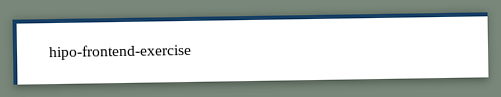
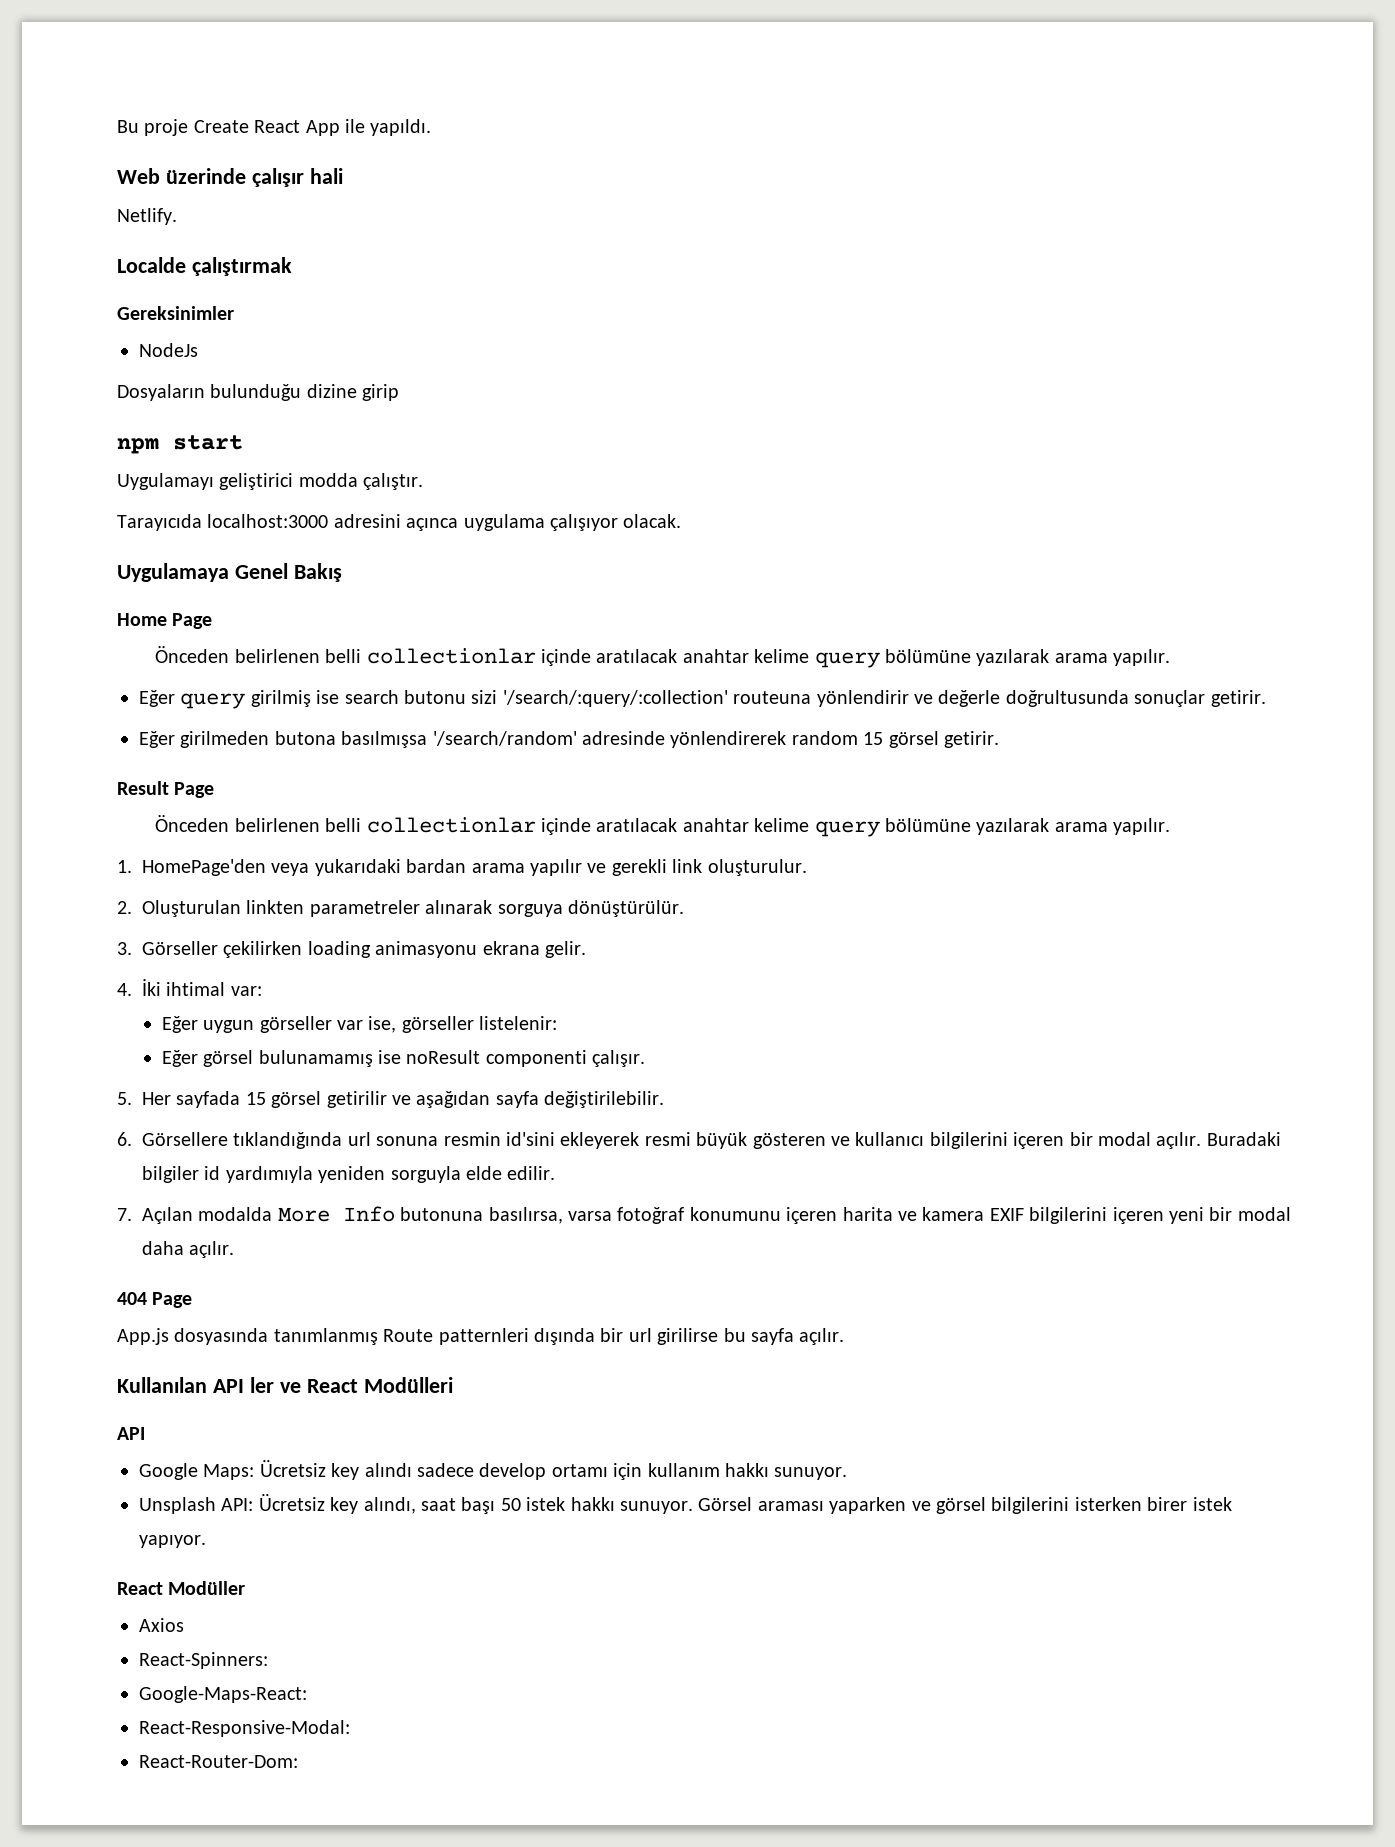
[48,43,192,61] hipo-frontend-exercise -> [117,119,432,136] [117,168,343,187] [117,208,177,225] [117,257,292,276] [117,306,234,320] [139,343,198,357] [117,384,400,401] [117,435,243,454] [117,473,424,490] [117,514,682,531] [117,563,342,582] [117,613,213,629] [155,646,1171,668] [139,690,1266,709] [139,731,999,748] [117,781,215,798] [155,815,1171,837] [117,859,807,876] [117,900,684,917] [117,941,586,958] [117,979,262,996] [161,1016,558,1033] [161,1050,646,1067] [117,1091,665,1108] [117,1132,1281,1149] [142,1166,556,1183] [117,1206,1291,1224] [142,1241,235,1258] [117,1292,193,1308] [117,1328,845,1345] [117,1377,453,1393] [117,1427,145,1440] [139,1460,848,1480] [139,1494,1232,1514] [139,1535,206,1548] [117,1581,246,1595] [139,1618,184,1632] [139,1652,268,1669] [139,1686,307,1703] [139,1720,350,1737] [139,1755,298,1768] Bu proje Create React App ile yapıldı. // Web üzerinde çalışır hali // Netlify. // Localde çalıştırmak // Gereksinimler // NodeJs // Dosyaların bulunduğu dizine girip // npm start // Uygulamayı geliştirici modda çalıştır. // Tarayıcıda localhost:3000 adresini açınca uygulama çalışıyor olacak. // Uygulamaya Genel Bakış // Home Page // Önceden belirlenen belli collectionlar içinde aratılacak anahtar kelime query bölümüne yazılarak arama yapılır. // Eğer query girilmiş ise search butonu sizi '/search/:query/:collection' routeuna yönlendirir ve değerle doğrultusunda sonuçlar getirir. // Eğer girilmeden butona basılmışsa '/search/random' adresinde yönlendirerek random 15 görsel getirir. // Result Page // Önceden belirlenen belli collectionlar içinde aratılacak anahtar kelime query bölümüne yazılarak arama yapılır. // 1. HomePage'den veya yukarıdaki bardan arama yapılır ve gerekli link oluşturulur. // 2. Oluşturulan linkten parametreler alınarak sorguya dönüştürülür. // 3. Görseller çekilirken loading animasyonu ekrana gelir. // 4. İki ihtimal var: // Eğer uygun görseller var ise, görseller listelenir: // Eğer görsel bulunamamış ise noResult componenti çalışır. // 5. Her sayfada 15 görsel getirilir ve aşağıdan sayfa değiştirilebilir. // 6. Görsellere tıklandığında url sonuna resmin id'sini ekleyerek resmi büyük gösteren ve kullanıcı bilgilerini içeren bir modal açılır. Buradaki bilgiler id yardımıyla yeniden sorguyla elde edilir. // 7. Açılan modalda More Info butonuna basılırsa, varsa fotoğraf konumunu içeren harita ve kamera EXIF bilgilerini içeren yeni bir modal daha açılır. // 404 Page // App.js dosyasında tanımlanmış Route patternleri dışında bir url girilirse bu sayfa açılır. // Kullanılan API ler ve React Modülleri // API // Google Maps: Ücretsiz key alındı sadece develop ortamı için kullanım hakkı sunuyor. // Unsplash API: Ücretsiz key alındı, saat başı 50 istek hakkı sunuyor. Görsel araması yaparken ve görsel bilgilerini isterken birer istek yapıyor. // React Modüller // Axios // React-Spinners: // Google-Maps-React: // React-Responsive-Modal: // React-Router-Dom:

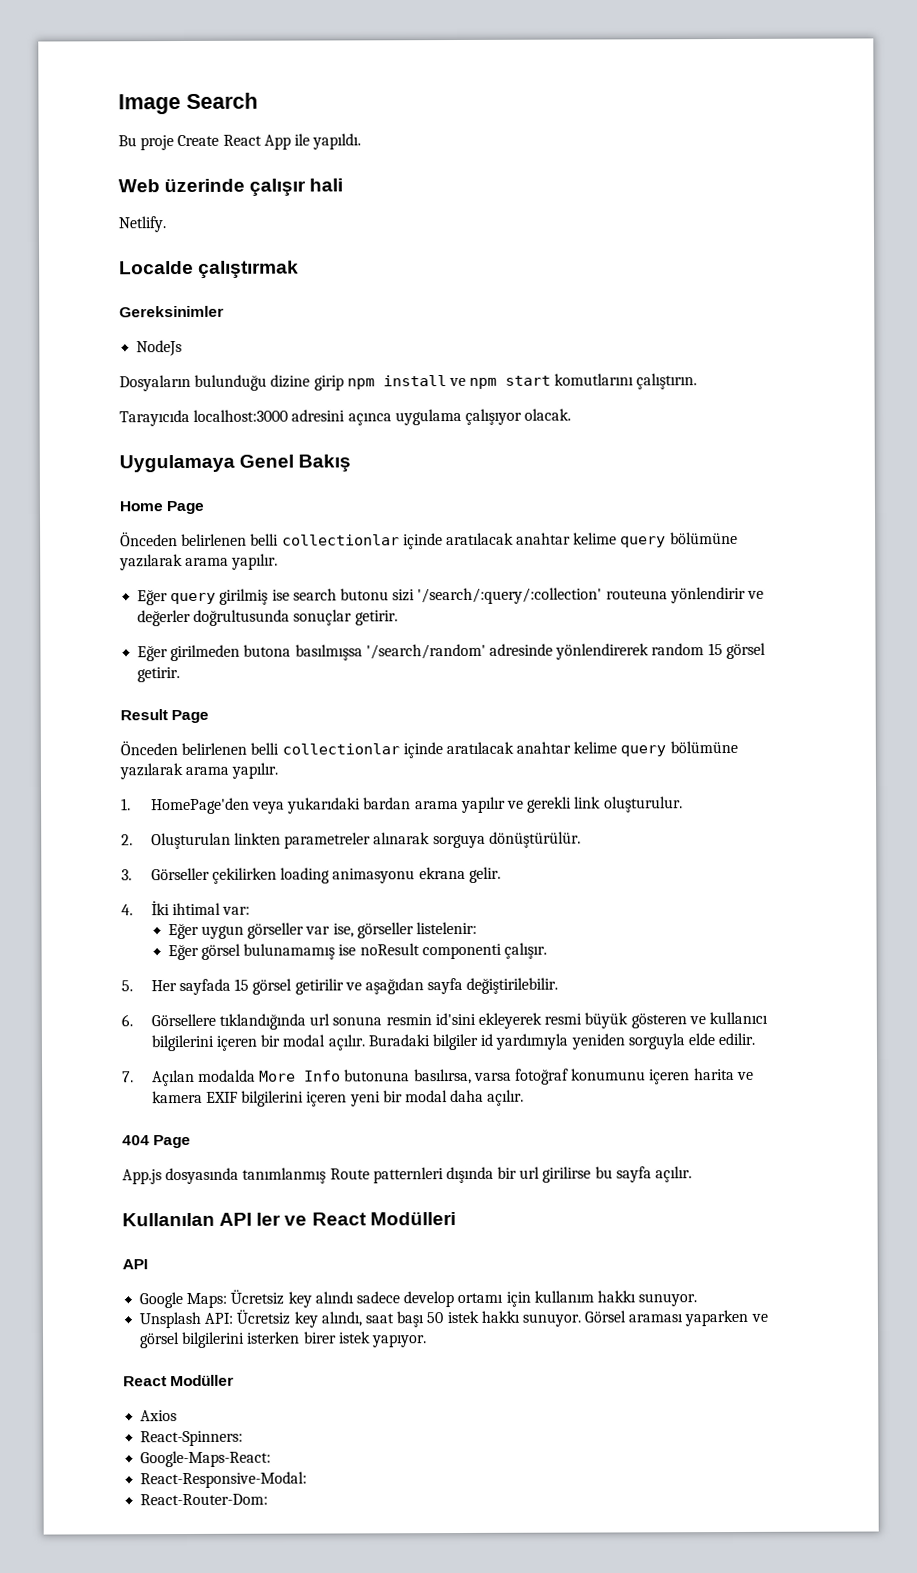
(117, 126) none -> [118,92,258,115] Image Search //
(400, 392) // -> [346,375,466,390] npm install ve
[117,473,424,490] // Uygulamayı geliştirici modda çalıştır. -> [554,373,698,390] komutlarını çalıştırın.
[938,690,1001,707] değerle -> [137,609,192,627] değerler

